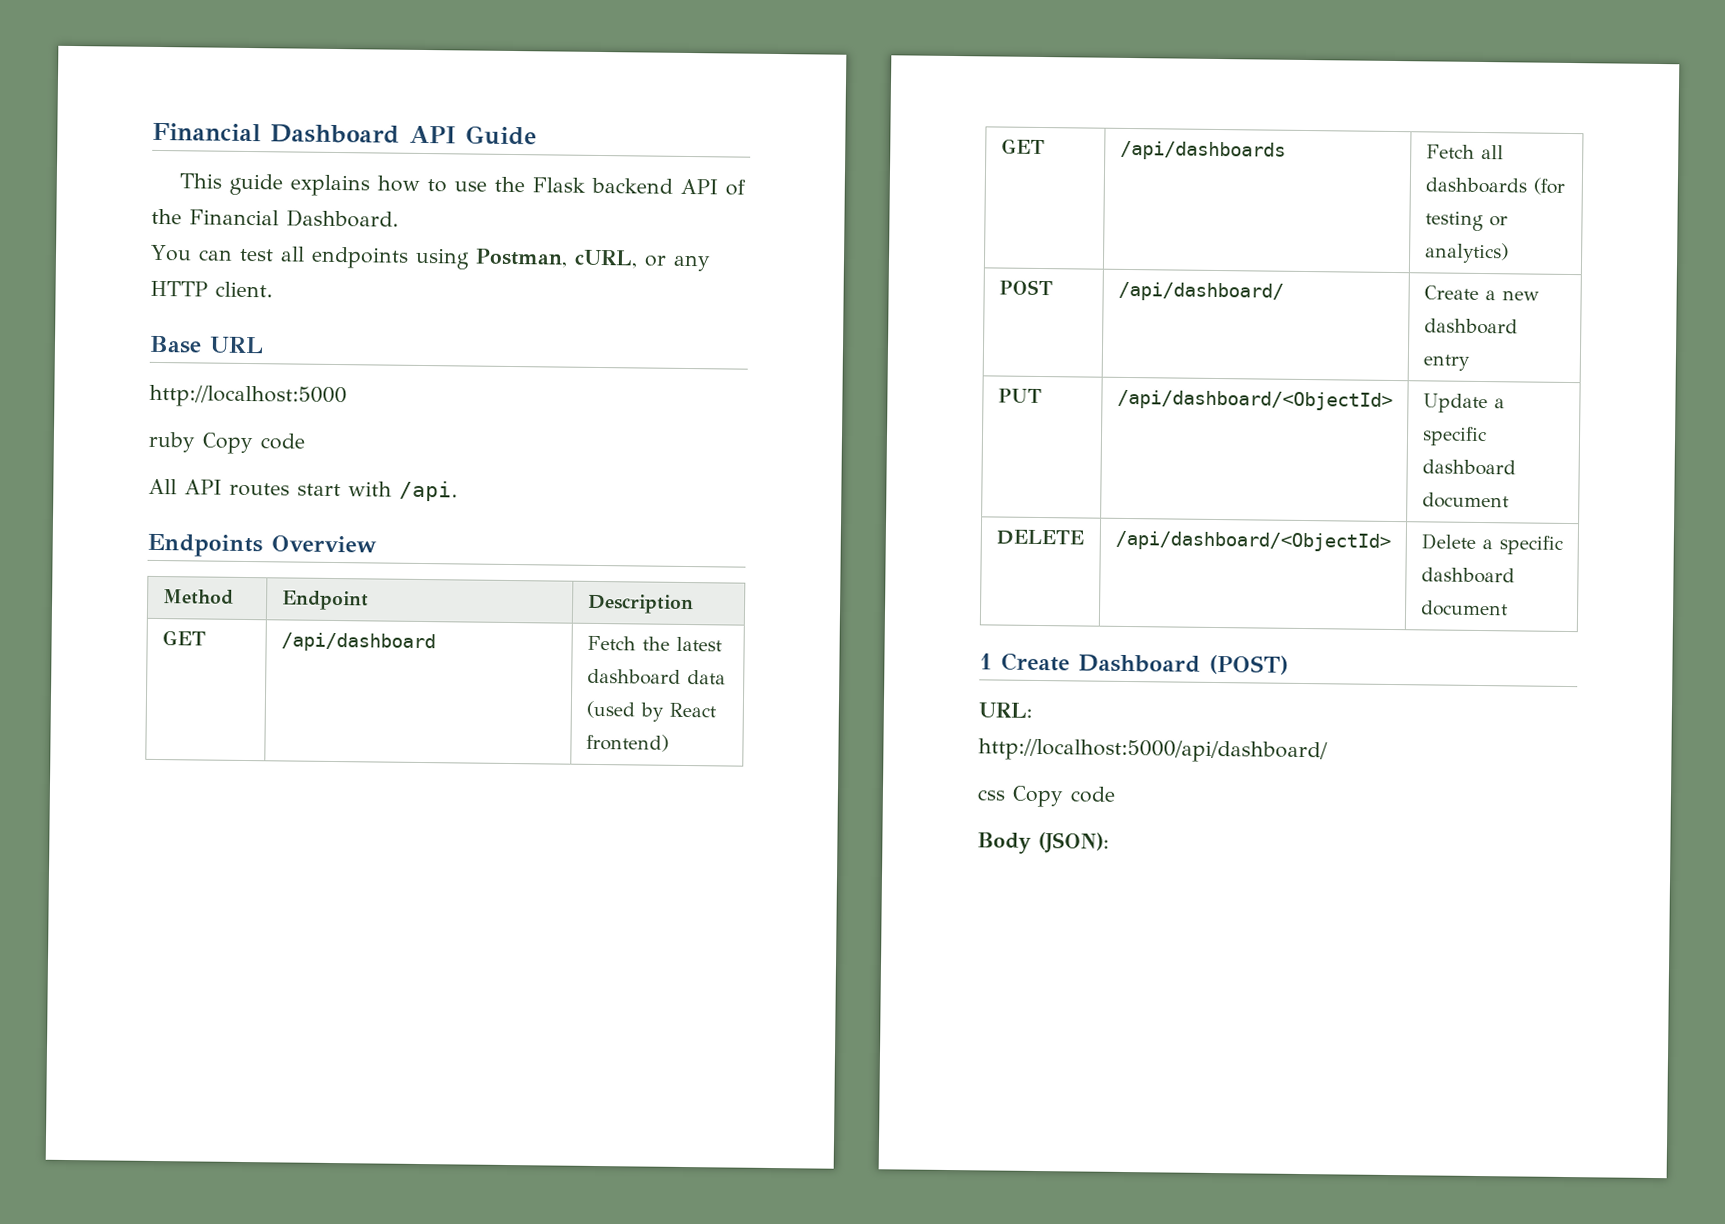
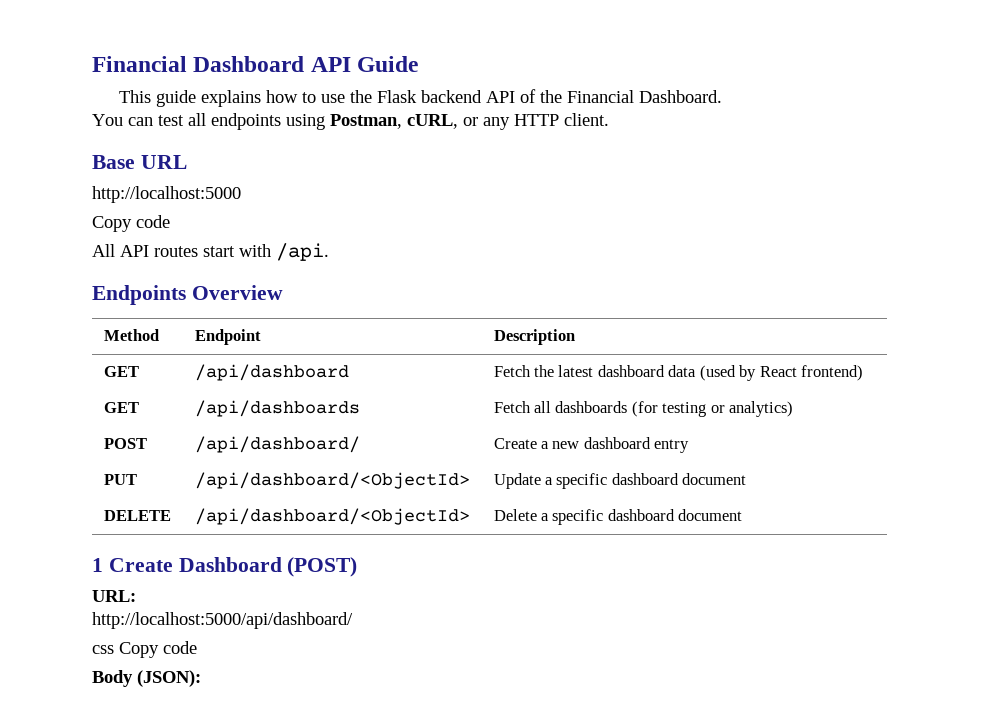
[148,431,195,453] ruby -> (241, 194) none

